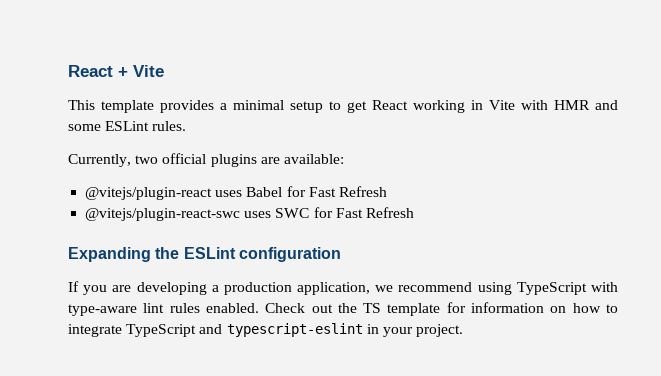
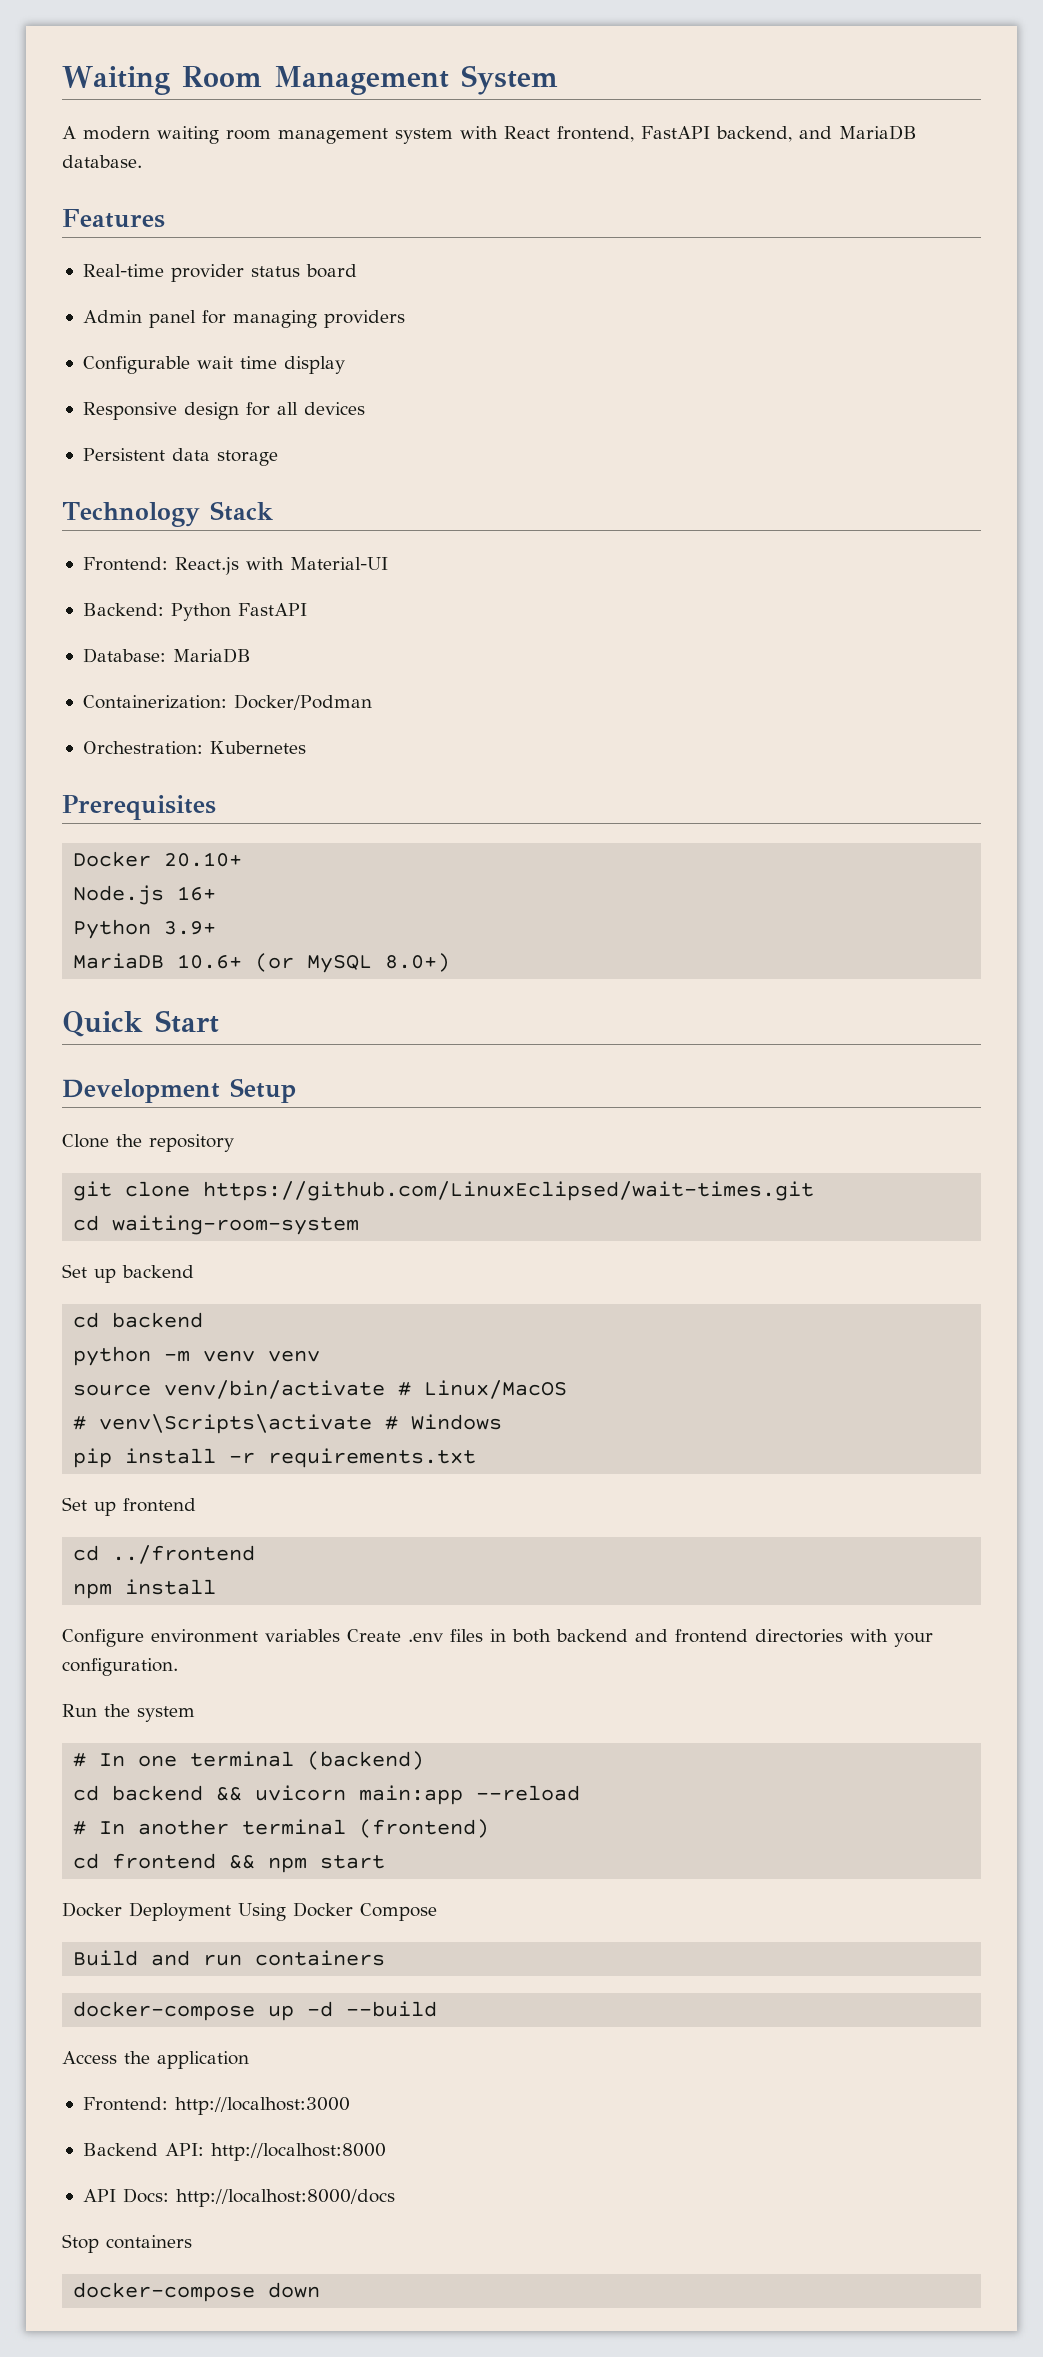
[68,65,164,77] [68,100,618,113] [68,121,187,131] [68,153,344,167] [85,186,387,200] [85,207,414,221] [68,247,341,262] [68,281,618,295] [68,302,619,316] [68,323,464,337] React + Vite // This template provides a minimal setup to get React working in Vite with HMR and some ESLint rules. // Currently, two official plugins are available: // @vitejs/plugin-react uses Babel for Fast Refresh // @vitejs/plugin-react-swc uses SWC for Fast Refresh // Expanding the ESLint configuration // If you are developing a production application, we recommend using TypeScript with type-aware lint rules enabled. Check out the TS template for information on how to integrate TypeScript and typescript-eslint in your project. -> [62,65,558,95] [62,125,917,144] [62,155,142,168] [62,209,165,228] [82,264,357,282] [82,310,405,328] [82,356,345,374] [82,402,365,420] [82,448,278,466] [62,501,273,527] [82,557,388,575] [82,603,307,621] [82,648,251,663] [82,694,372,710] [82,741,306,755] [62,795,216,820] [73,851,243,867] [73,885,217,905] [73,919,217,939] [73,953,451,973] [62,1010,219,1037] [62,1078,296,1103] [62,1134,234,1152] [73,1181,815,1201] [73,1215,360,1235] [62,1264,194,1283] [73,1312,204,1328] [73,1346,321,1366] [73,1380,568,1399] [73,1414,503,1434] [73,1448,477,1468] [62,1497,196,1516] [73,1545,256,1564] [73,1579,217,1599] [62,1629,933,1647] [62,1658,178,1676] [62,1704,195,1722] [73,1751,425,1770] [73,1785,581,1805] [73,1819,490,1838] [73,1853,386,1873] [62,1902,437,1921] [73,1950,386,1966] [73,2001,438,2021] [62,2051,249,2069] [82,2097,350,2115] [82,2143,386,2161] [82,2188,395,2207] [62,2234,192,2253] [73,2282,321,2302] Waiting Room Management System // A modern waiting room management system with React frontend, FastAPI backend, and MariaDB database. // Features // Real-time provider status board // Admin panel for managing providers // Configurable wait time display // Responsive design for all devices // Persistent data storage // Technology Stack // Frontend: React.js with Material-UI // Backend: Python FastAPI // Database: MariaDB // Containerization: Docker/Podman // Orchestration: Kubernetes // Prerequisites // Docker 20.10+ // Node.js 16+ // Python 3.9+ // MariaDB 10.6+ (or MySQL 8.0+) // Quick Start // Development Setup // Clone the repository // git clone https://github.com/LinuxEclipsed/wait-times.git // cd waiting-room-system // Set up backend // cd backend // python -m venv venv // source venv/bin/activate # Linux/MacOS // # venv\Scripts\activate # Windows // pip install -r requirements.txt // Set up frontend // cd ../frontend // npm install // Configure environment variables Create .env files in both backend and frontend directories with your configuration. // Run the system // # In one terminal (backend) // cd backend && uvicorn main:app --reload // # In another terminal (frontend) // cd frontend && npm start // Docker Deployment Using Docker Compose // Build and run containers // docker-compose up -d --build // Access the application // Frontend: http://localhost:3000 // Backend API: http://localhost:8000 // API Docs: http://localhost:8000/docs // Stop containers // docker-compose down

